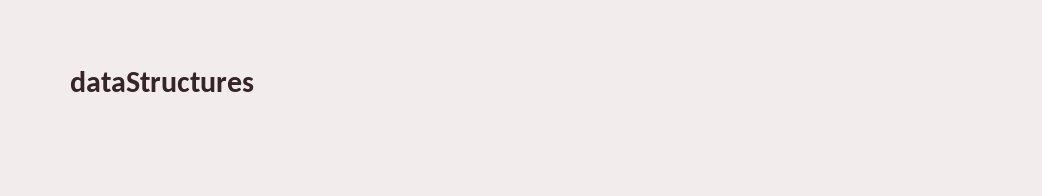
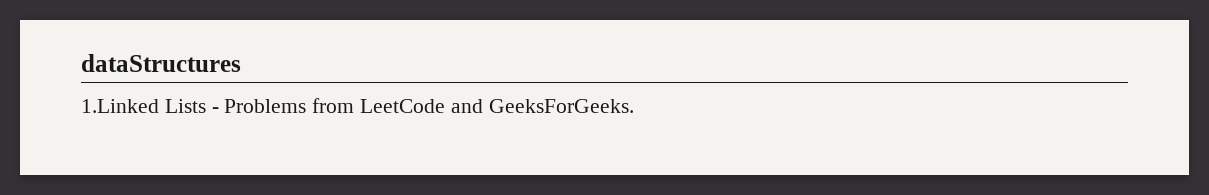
(254, 81) none -> [81,98,634,113] // 1.Linked Lists - Problems from LeetCode and GeeksForGeeks.

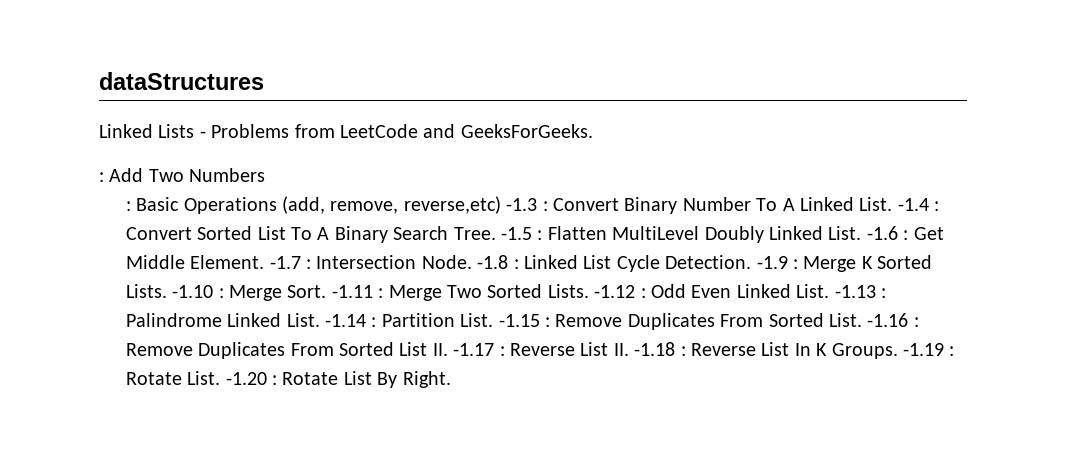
[81,99,159,113] 1.Linked -> [99,124,153,138] Linked
(634, 106) none -> [99,168,266,182] [125,196,940,214] [125,226,944,243] [125,255,933,272] [125,284,886,301] [125,313,919,330] [125,342,955,359] [125,371,451,388] // : Add Two Numbers // : Basic Operations (add, remove, reverse,etc) -1.3 : Convert Binary Number To A Linked List. -1.4 : Convert Sorted List To A Binary Search Tree. -1.5 : Flatten MultiLevel Doubly Linked List. -1.6 : Get Middle Element. -1.7 : Intersection Node. -1.8 : Linked List Cycle Detection. -1.9 : Merge K Sorted Lists. -1.10 : Merge Sort. -1.11 : Merge Two Sorted Lists. -1.12 : Odd Even Linked List. -1.13 : Palindrome Linked List. -1.14 : Partition List. -1.15 : Remove Duplicates From Sorted List. -1.16 : Remove Duplicates From Sorted List II. -1.17 : Reverse List II. -1.18 : Reverse List In K Groups. -1.19 : Rotate List. -1.20 : Rotate List By Right.

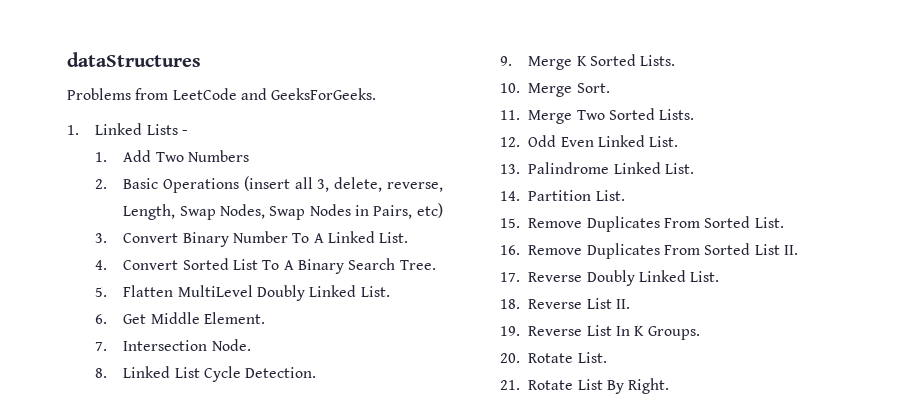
[99,124,206,138] Linked Lists - -> (201, 59) none
[99,172,104,182] : -> [67,123,188,135] [95,152,108,162] 1. Linked Lists - // 1.
[125,201,131,211] : -> [95,179,108,189] 2.
[281,196,548,214] (add, remove, reverse,etc) -1.3 : -> [243,176,443,192] [123,203,443,220] [95,233,108,243] (insert all 3, delete, reverse, Length, Swap Nodes, Swap Nodes in Pairs, etc) // 3.
[897,198,940,211] -1.4 : -> [95,260,108,270] // 4.
[500,227,543,240] -1.5 : -> [95,287,108,297] // 5.
[866,226,909,240] -1.6 : -> [95,314,108,324] // 6.
[269,256,311,269] -1.7 : -> [95,342,108,351] // 7.
[477,255,519,269] -1.8 : -> [95,368,108,378] // 8.
[756,256,798,269] -1.9 : -> [500,56,513,66] // 9.
[172,285,224,298] -1.10 : -> [500,83,521,93] // 10.
[331,285,384,298] -1.11 : -> [500,110,521,120] // 11.
[594,285,646,298] -1.12 : -> [500,137,521,147] // 12.
[834,285,886,298] -1.13 : -> [500,164,521,174] // 13.
[324,314,377,327] -1.14 : -> [500,191,521,201] // 14.
[498,314,550,327] -1.15 : -> [500,218,521,228] // 15.
[867,313,919,327] -1.16 : -> [500,245,521,255] // 16.
[453,343,505,356] -1.17 : -> [500,270,720,286] [500,299,521,309] // 17. Reverse Doubly Linked List. // 18.
[634,342,686,356] -1.18 : -> [500,326,521,336] // 19.
[902,343,955,356] -1.19 : -> [500,353,521,363] // 20.
[225,372,277,385] -1.20 : -> [500,380,521,390] // 21.

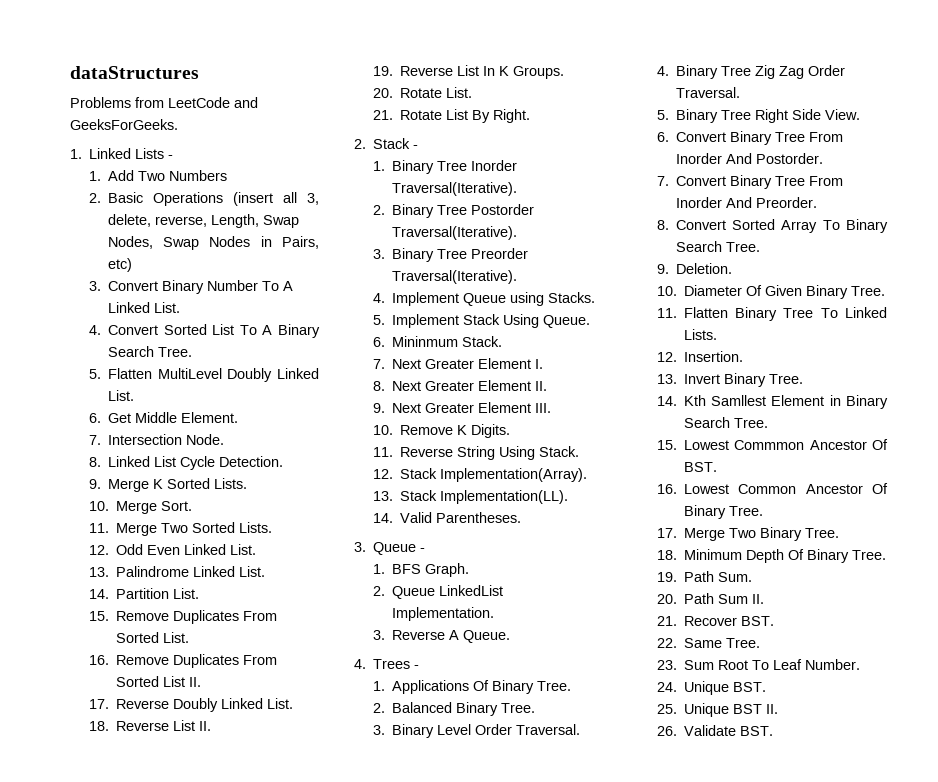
(670, 386) none -> [354,138,419,149] [372,160,517,174] [391,182,517,196] [372,204,534,218] [391,226,517,240] [372,248,528,262] [391,270,517,284] [372,292,595,306] [372,314,590,328] [372,336,502,347] [372,358,543,369] [372,380,547,391] [372,402,551,413] [372,424,510,438] [372,446,579,460] [372,468,587,482] [372,490,568,504] [372,512,521,523] [354,542,426,555] [372,563,469,577] [372,585,503,599] [391,607,494,621] [372,630,510,643] [354,659,420,669] [372,680,571,694] [372,702,535,716] [372,724,580,738] [656,65,845,79] [675,87,740,98] [656,109,860,123] [656,131,843,145] [675,153,823,164] [656,175,843,189] [675,197,817,208] [656,219,888,233] [675,241,760,252] [656,263,732,274] [656,285,885,299] [656,307,887,321] [683,329,717,340] [656,351,743,362] [656,373,803,387] [656,395,888,409] [683,417,768,428] [656,439,888,450] [683,462,717,472] [656,483,888,494] [683,505,763,519] [656,527,839,541] [656,549,886,563] [656,571,752,582] [656,593,764,604] [656,616,774,626] [656,638,760,648] [656,659,860,670] [656,681,766,695] [656,703,778,717] [656,725,773,736] // 2. Stack - // 1. Binary Tree Inorder Traversal(Iterative). // 2. Binary Tree Postorder Traversal(Iterative). // 3. Binary Tree Preorder Traversal(Iterative). // 4. Implement Queue using Stacks. // 5. Implement Stack Using Queue. // 6. Mininmum Stack. // 7. Next Greater Element I. // 8. Next Greater Element II. // 9. Next Greater Element III. // 10. Remove K Digits. // 11. Reverse String Using Stack. // 12. Stack Implementation(Array). // 13. Stack Implementation(LL). // 14. Valid Parentheses. // 3. Queue - // 1. BFS Graph. // 2. Queue LinkedList Implementation. // 3. Reverse A Queue. // 4. Trees - // 1. Applications Of Binary Tree. // 2. Balanced Binary Tree. // 3. Binary Level Order Traversal. // 4. Binary Tree Zig Zag Order Traversal. // 5. Binary Tree Right Side View. // 6. Convert Binary Tree From Inorder And Postorder. // 7. Convert Binary Tree From Inorder And Preorder. // 8. Convert Sorted Array To Binary Search Tree. // 9. Deletion. // 10. Diameter Of Given Binary Tree. // 11. Flatten Binary Tree To Linked Lists. // 12. Insertion. // 13. Invert Binary Tree. // 14. Kth Samllest Element in Binary Search Tree. // 15. Lowest Commmon Ancestor Of BST. // 16. Lowest Common Ancestor Of Binary Tree. // 17. Merge Two Binary Tree. // 18. Minimum Depth Of Binary Tree. // 19. Path Sum. // 20. Path Sum II. // 21. Recover BST. // 22. Same Tree. // 23. Sum Root To Leaf Number. // 24. Unique BST. // 25. Unique BST II. // 26. Validate BST.

